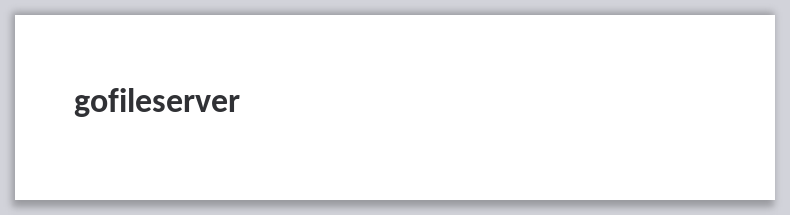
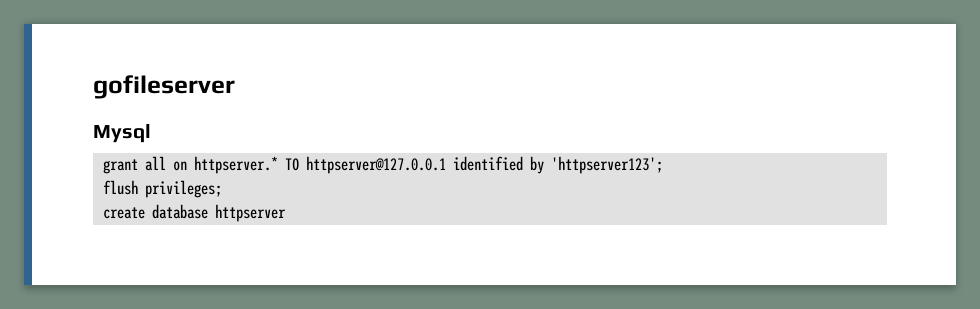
(240, 102) none -> [93,124,151,143] [103,156,664,174] [103,180,223,198] [103,204,287,222] // Mysql // grant all on httpserver.* TO httpserver@127.0.0.1 identified by 'httpserver123'; // flush privileges; // create database httpserver

